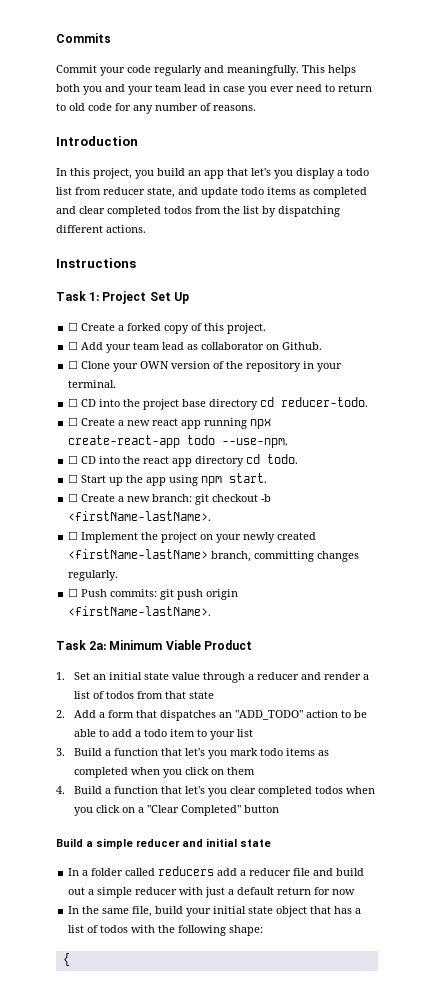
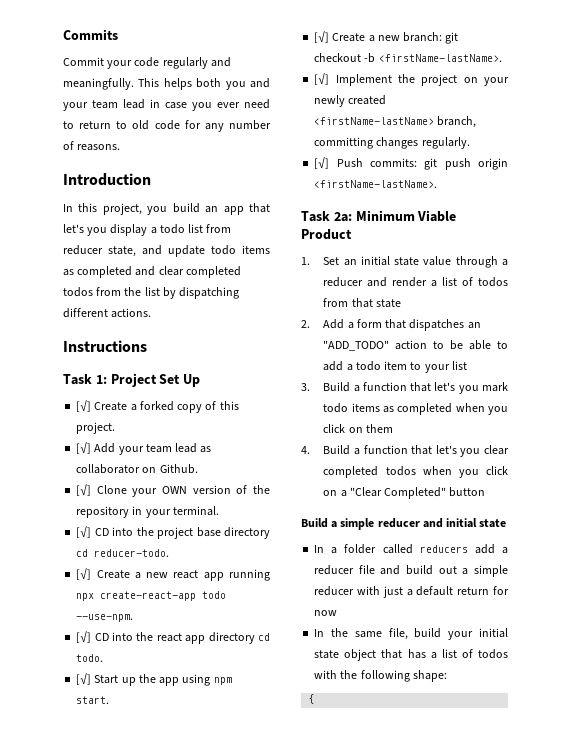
[68,322,79,331] ☐ -> [76,400,92,412] [√]
[68,341,79,350] ☐ -> [76,442,92,454] [√]
[68,360,79,369] ☐ -> [76,484,92,496] [√]
[68,398,79,407] ☐ -> [76,526,92,538] [√]
[68,417,79,426] ☐ -> [76,568,92,580] [√]
[68,455,79,464] ☐ -> [76,631,92,643] [√]
[68,474,79,483] ☐ -> [76,673,92,685] [√]
[68,493,79,502] ☐ -> [314,31,330,43] [√]
[68,531,79,540] ☐ -> [314,73,330,85] [√]
[68,588,79,597] ☐ -> [314,157,330,169] [√]

